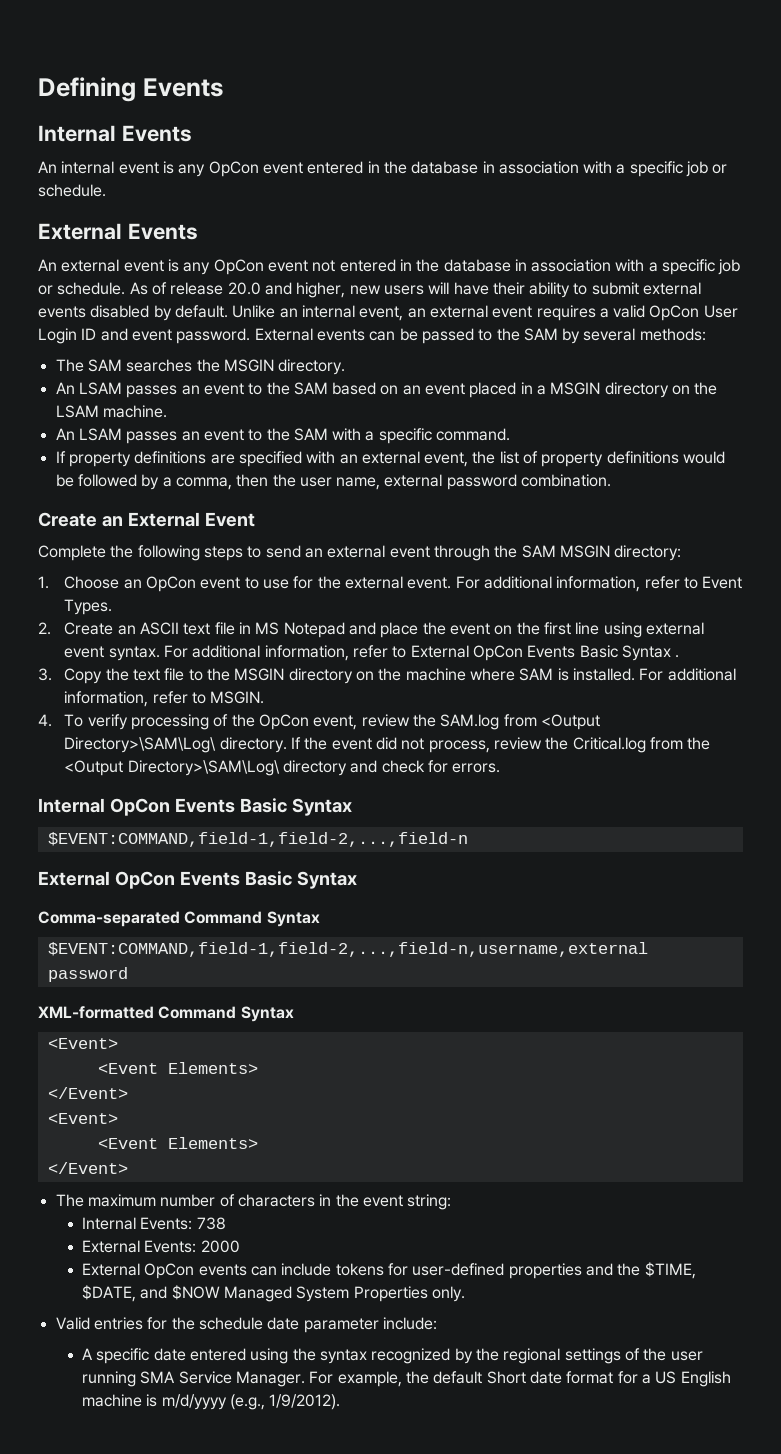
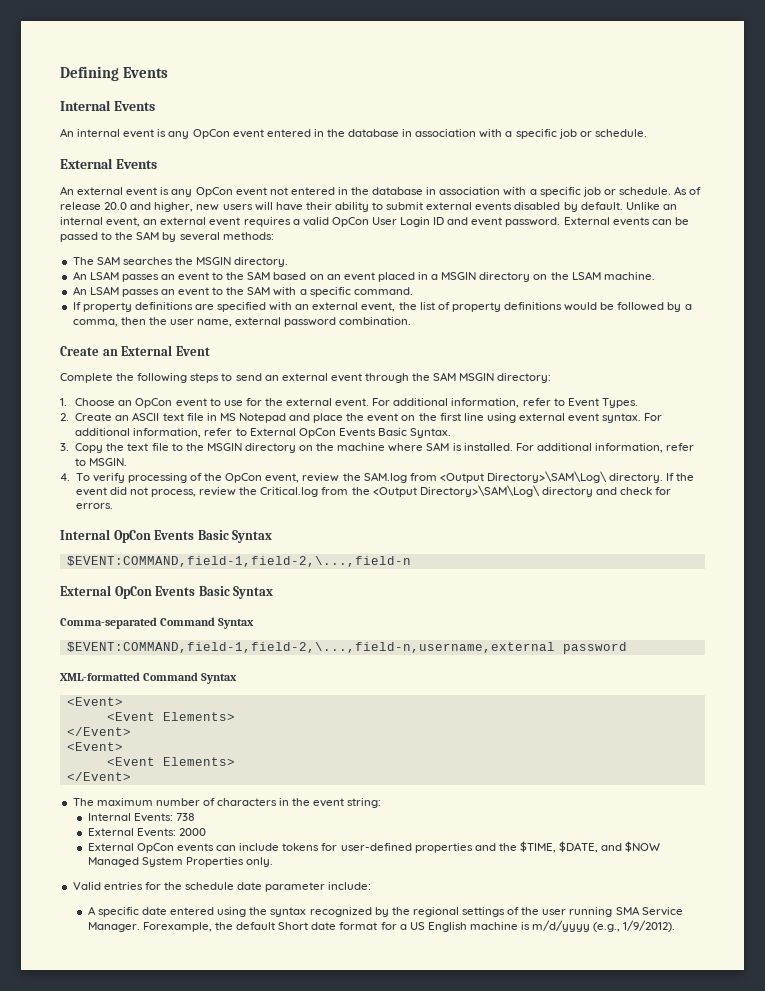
[621,645,680,661] Syntax . -> [410,428,452,438] Syntax.
[47,832,468,847] $EVENT:COMMAND,field-1,field-2,...,field-n -> [66,556,411,567] $EVENT:COMMAND,field-1,field-2,\...,field-n
[47,942,648,957] $EVENT:COMMAND,field-1,field-2,...,field-n,username,external -> [66,642,555,653] $EVENT:COMMAND,field-1,field-2,\...,field-n,username,external
[309,1371,402,1387] For example, -> [142,922,212,932] Forexample,

